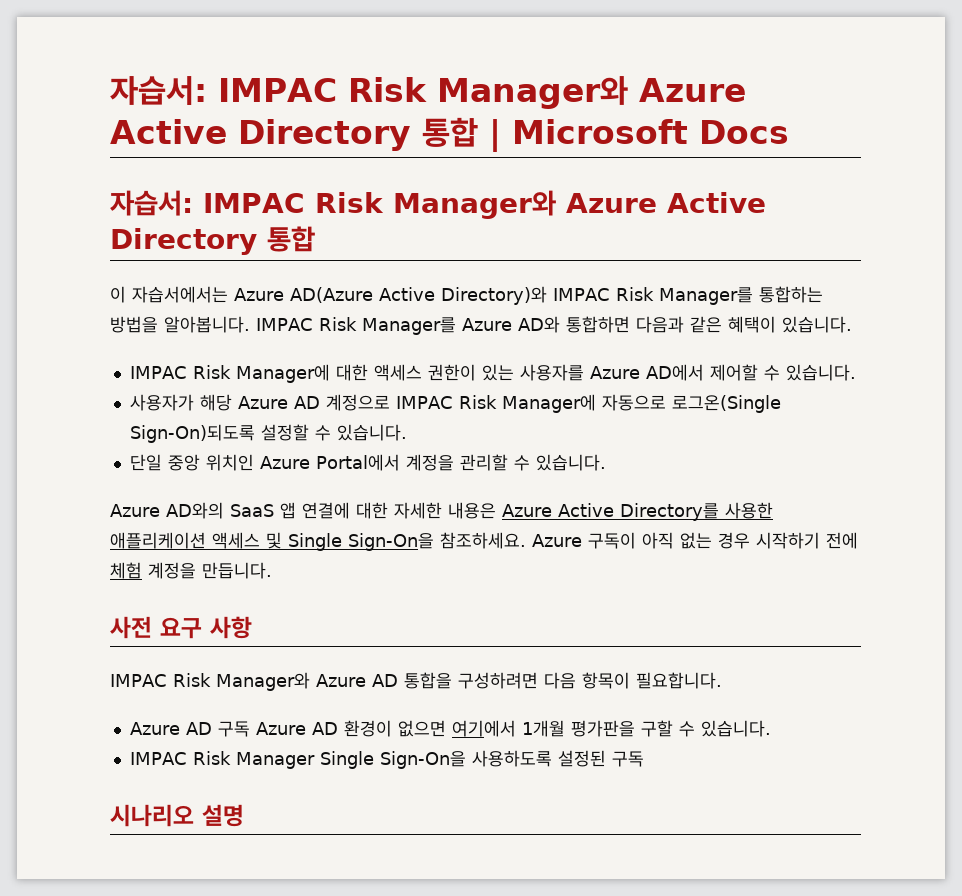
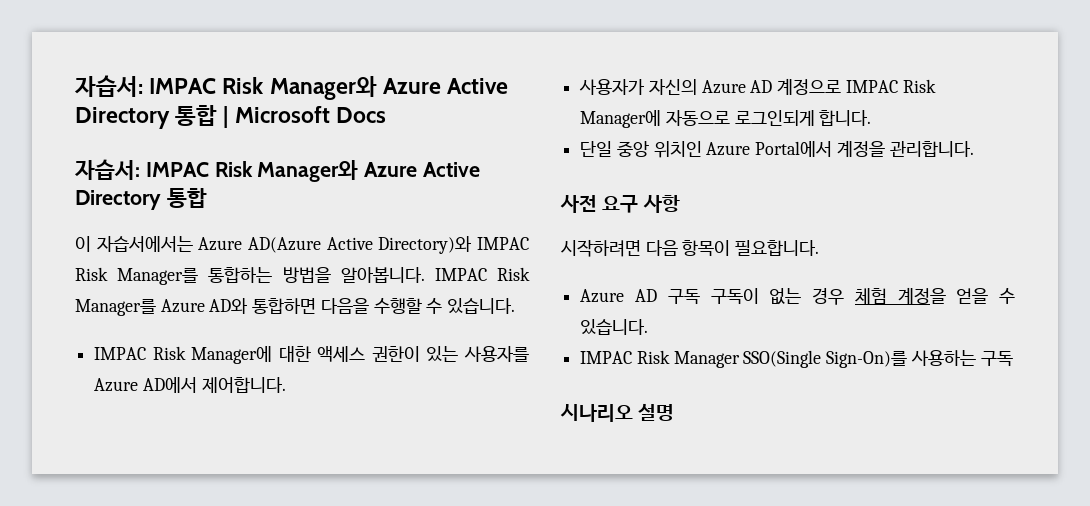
[635,316,776,333] 다음과 같은 혜택이 -> [320,298,443,314] 다음을 수행할 수
[709,364,856,381] 제어할 수 있습니다. -> [201,377,286,393] 제어합니다.
[199,394,232,411] 해당 -> [648,79,697,95] 자신의
[671,395,781,413] [129,424,407,443] 로그온(Single Sign-On)되도록 설정할 수 있습니다. -> [734,110,872,126] 로그인되게 합니다.
[459,454,606,471] [110,502,773,521] [110,532,858,551] [110,562,272,579] [110,616,252,639] [110,672,538,691] 관리할 수 있습니다. // Azure AD와의 SaaS 앱 연결에 대한 자세한 내용은 Azure Active Directory를 사용한 애플리케이션 액세스 및 Single Sign-On을 참조하세요. Azure 구독이 아직 없는 경우 시작하기 전에 체험 계정을 만듭니다. // 사전 요구 사항 // IMPAC Risk Manager와 Azure AD 통합을 구성하려면 -> [889,141,974,157] [560,195,680,213] [561,239,641,257] 관리합니다. // 사전 요구 사항 // 시작하려면
[255,720,673,737] Azure AD 환경이 없으면 여기에서 1개월 평가판을 구할 -> [710,287,989,305] 구독이 없는 경우 체험 계정을 얻을
[319,750,606,769] Single Sign-On을 사용하도록 설정된 -> [743,350,976,368] SSO(Single Sign-On)를 사용하는

